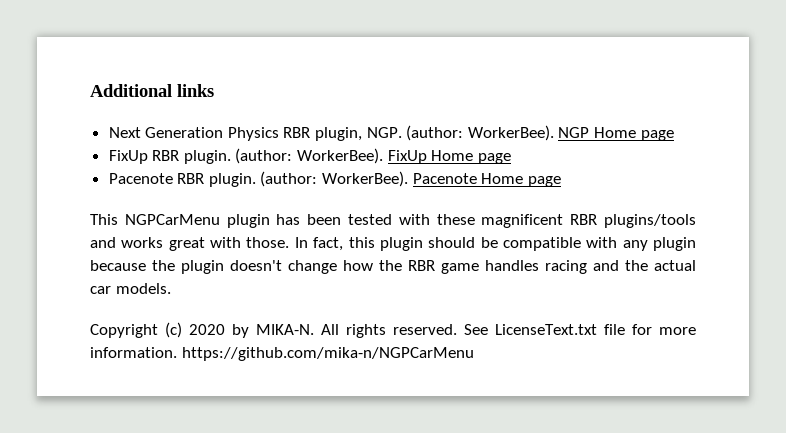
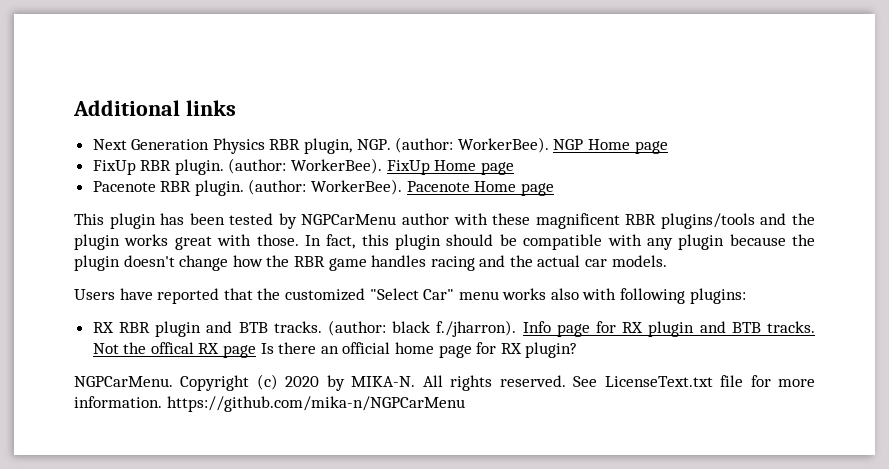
[124,214,220,225] NGPCarMenu -> (104, 219) none
(393, 219) none -> [278,213,449,229] by NGPCarMenu author
(116, 242) none -> [791,213,815,225] [74,234,120,250] the plugin
(171, 288) none -> [74,288,746,304] [92,320,815,337] [92,342,578,358] [74,376,173,387] Users have reported that the customized "Select Car" menu works also with following plugins: // RX RBR plugin and BTB tracks. (author: black f./jharron). Info page for RX plugin and BTB tracks. Not the offical RX page Is there an official home page for RX plugin? // NGPCarMenu.

